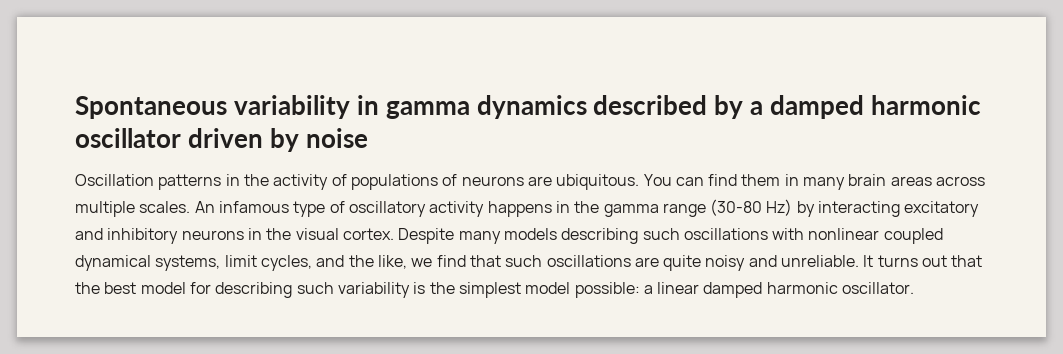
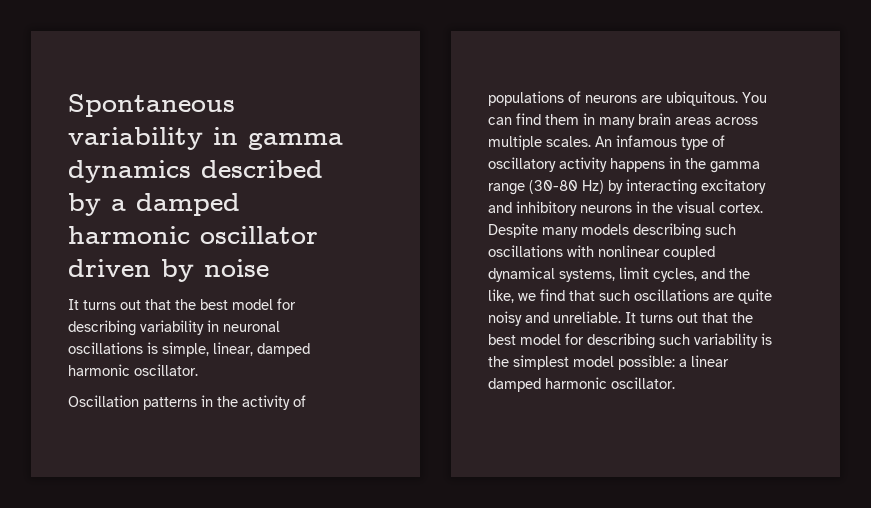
(368, 138) none -> [68,298,296,310] [68,320,280,336] [68,342,310,357] [68,364,198,376] // It turns out that the best model for describing variability in neuronal oscillations is simple, linear, damped harmonic oscillator.

